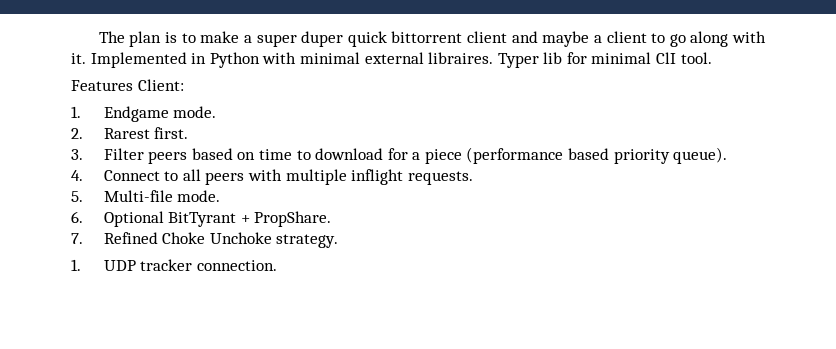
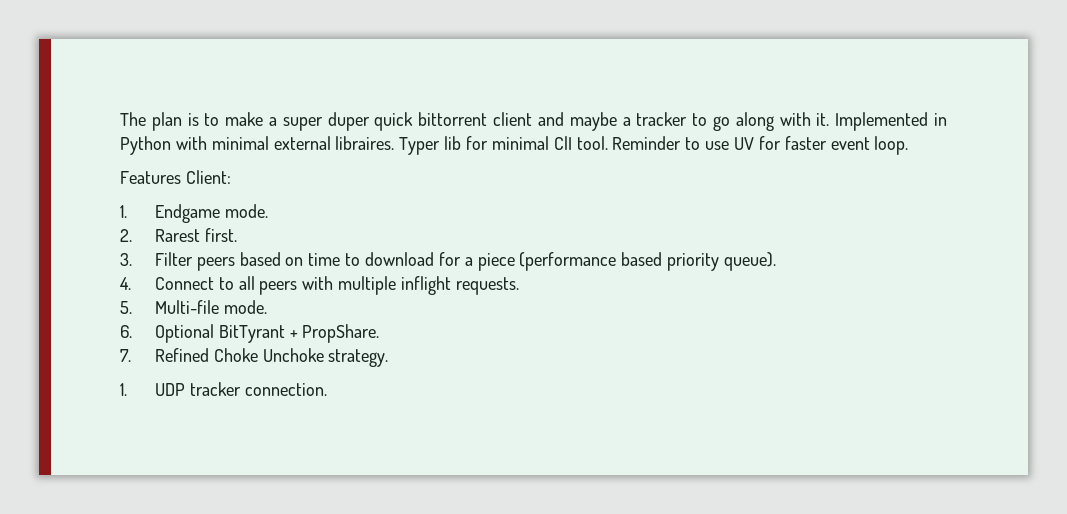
[606,31,647,43] client -> [636,112,688,126] tracker
(712, 58) none -> [612,136,909,155] Reminder to use UV for faster event loop.

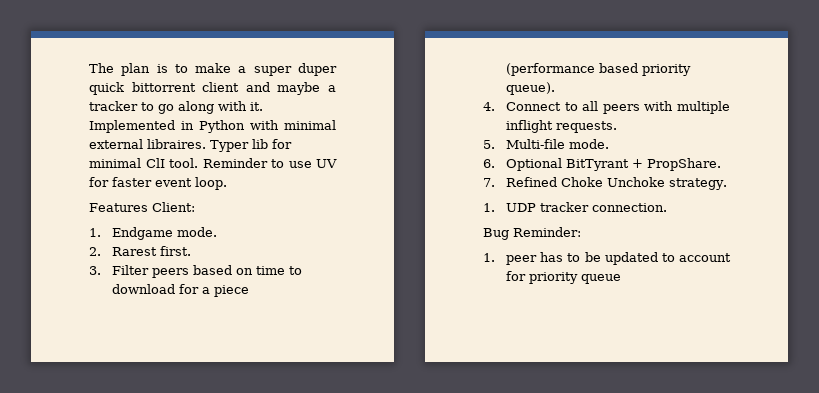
(327, 389) none -> [483,227,581,240] [483,252,731,265] [506,271,622,284] // Bug Reminder: // 1. peer has to be updated to account for priority queue

